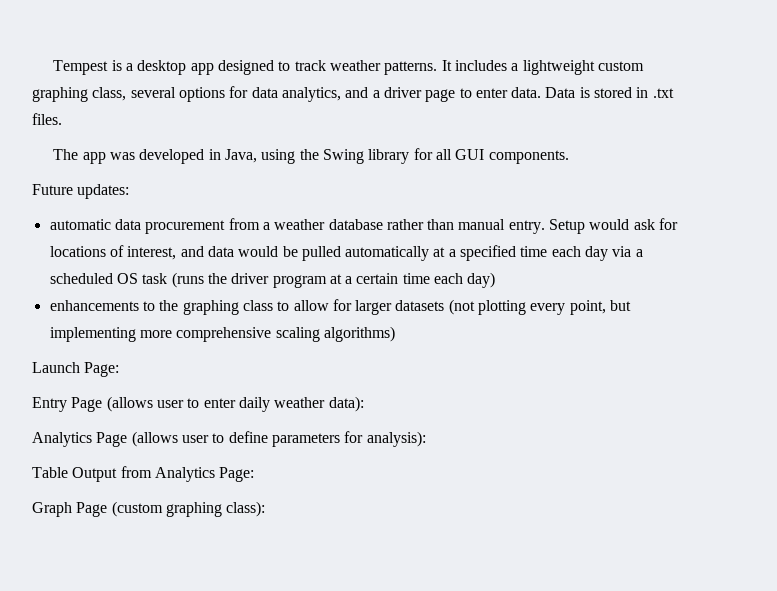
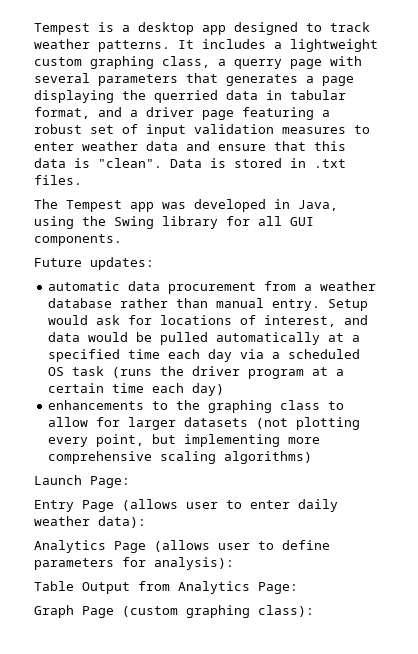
[130,86,542,102] several options for data analytics, and a driver page to enter data. -> [218,56,362,69] [34,73,354,86] [34,90,346,103] [34,107,330,120] [34,124,370,137] [34,141,346,151] [34,158,162,168] a querry page with several parameters that generates a page displaying the querried data in tabular format, and a driver page featuring a robust set of input validation measures to enter weather data and ensure that this data is "clean".
(79, 154) none -> [66,200,122,212] Tempest

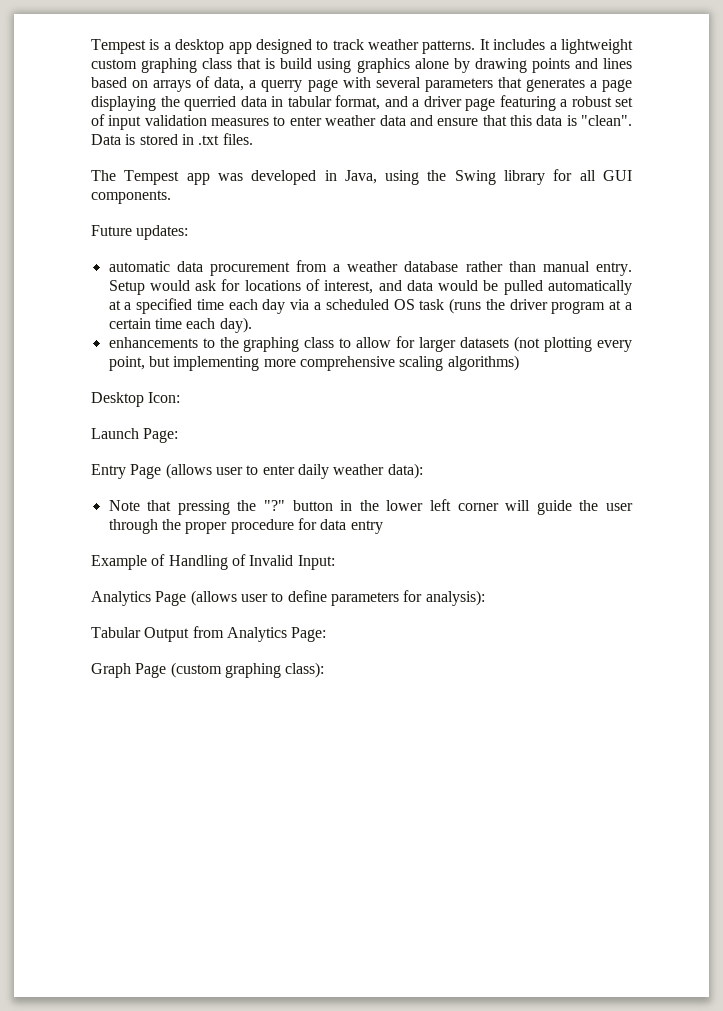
[162,56,210,68] class, -> [202,58,633,73] [91,76,245,92] class that is build using graphics alone by drawing points and lines based on arrays of data,
[192,383,225,396] day) -> [219,317,252,333] day).
(313, 457) none -> [91,392,181,407] // Desktop Icon:
(146, 522) none -> [108,499,634,515] [108,518,383,534] [91,554,335,570] // Note that pressing the "?" button in the lower left corner will guide the user through the proper procedure for data entry // Example of Handling of Invalid Input:
[34,581,74,591] Table -> [91,627,141,638] Tabular

